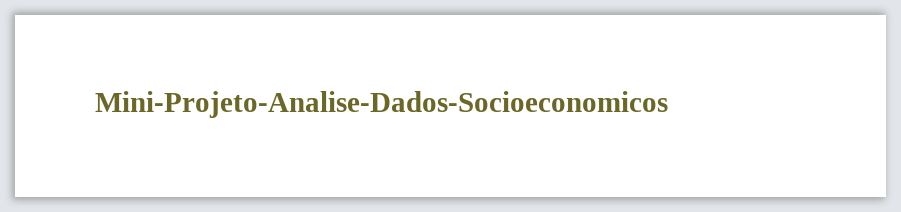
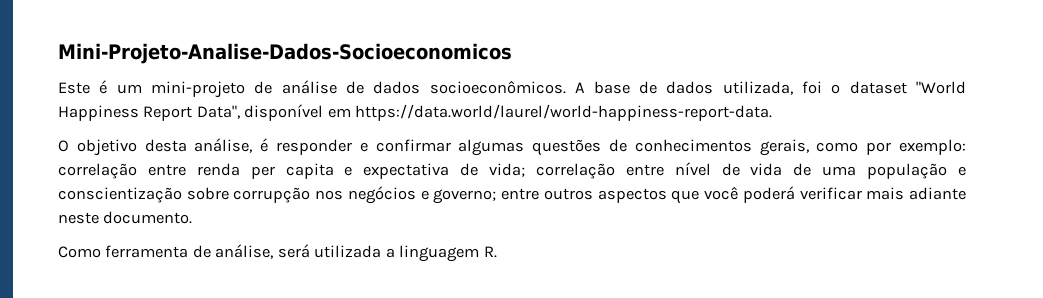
(668, 104) none -> [58,80,967,98] [58,104,773,121] [58,138,966,156] [58,162,966,179] [58,186,967,204] [58,211,193,224] [58,244,497,262] // Este é um mini-projeto de análise de dados socioeconômicos. A base de dados utilizada, foi o dataset "World Happiness Report Data", disponível em https://data.world/laurel/world-happiness-report-data. // O objetivo desta análise, é responder e confirmar algumas questões de conhecimentos gerais, como por exemplo: correlação entre renda per capita e expectativa de vida; correlação entre nível de vida de uma população e conscientização sobre corrupção nos negócios e governo; entre outros aspectos que você poderá verificar mais adiante neste documento. // Como ferramenta de análise, será utilizada a linguagem R.

